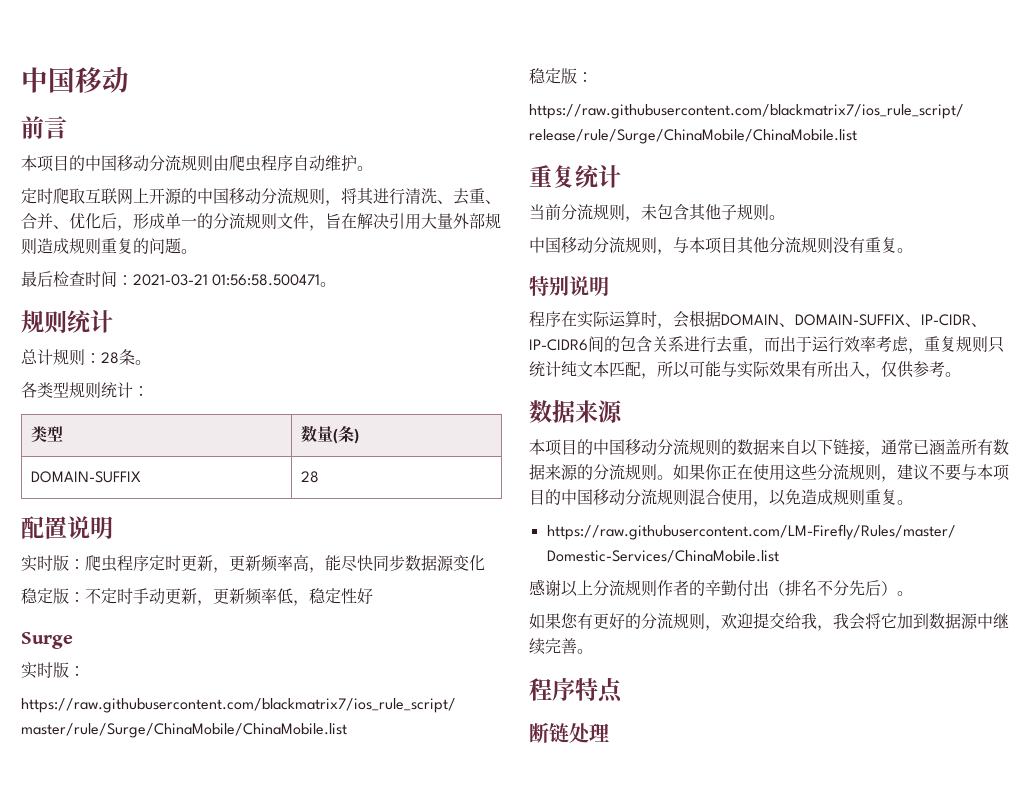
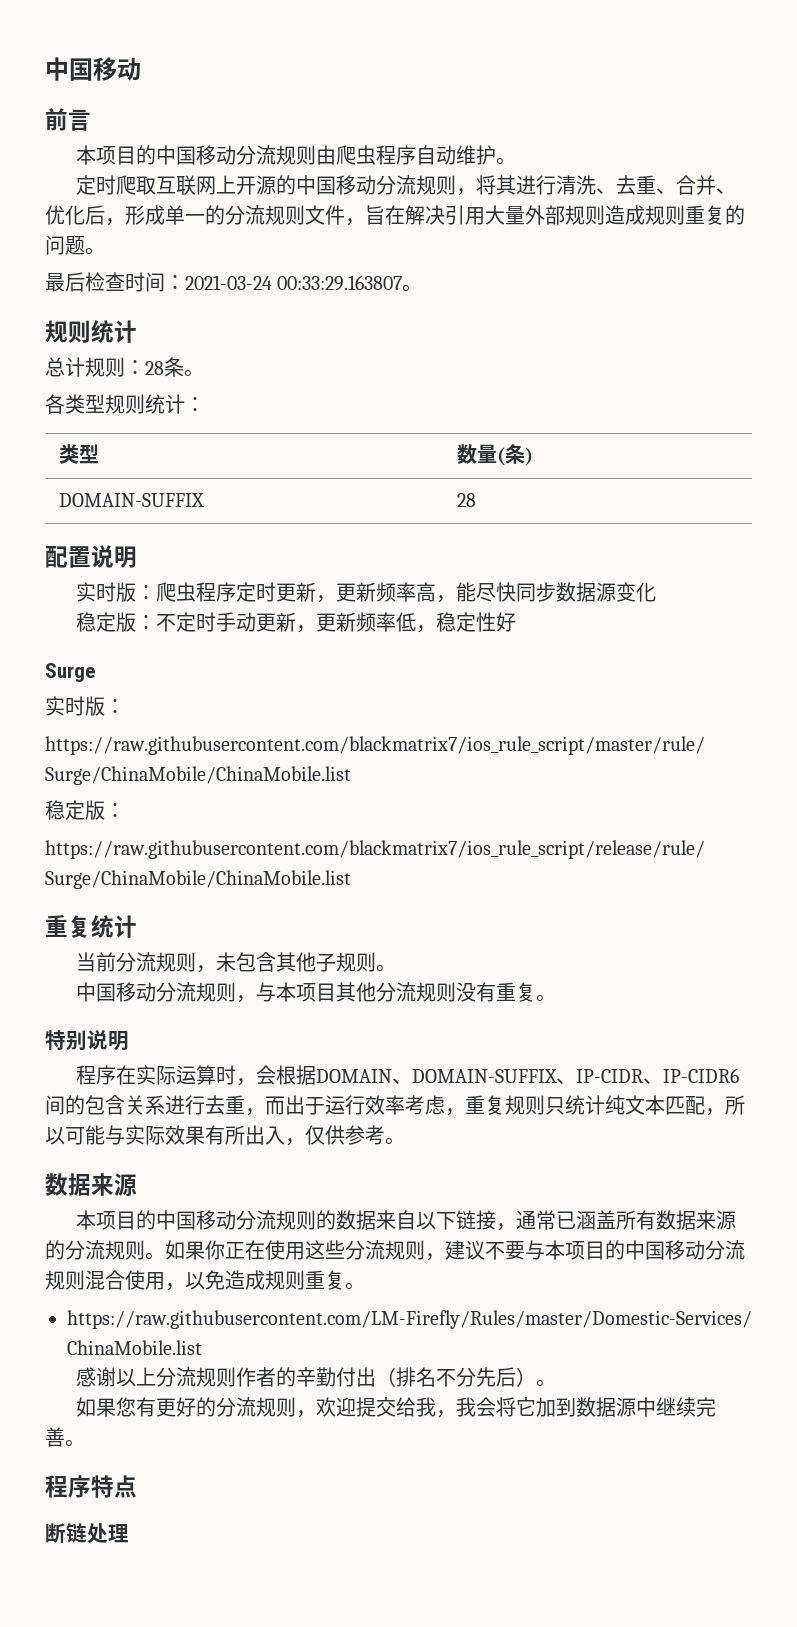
[133,274,321,286] 2021-03-21 01:56:58.500471 -> [185,275,403,291] 2021-03-24 00:33:29.163807

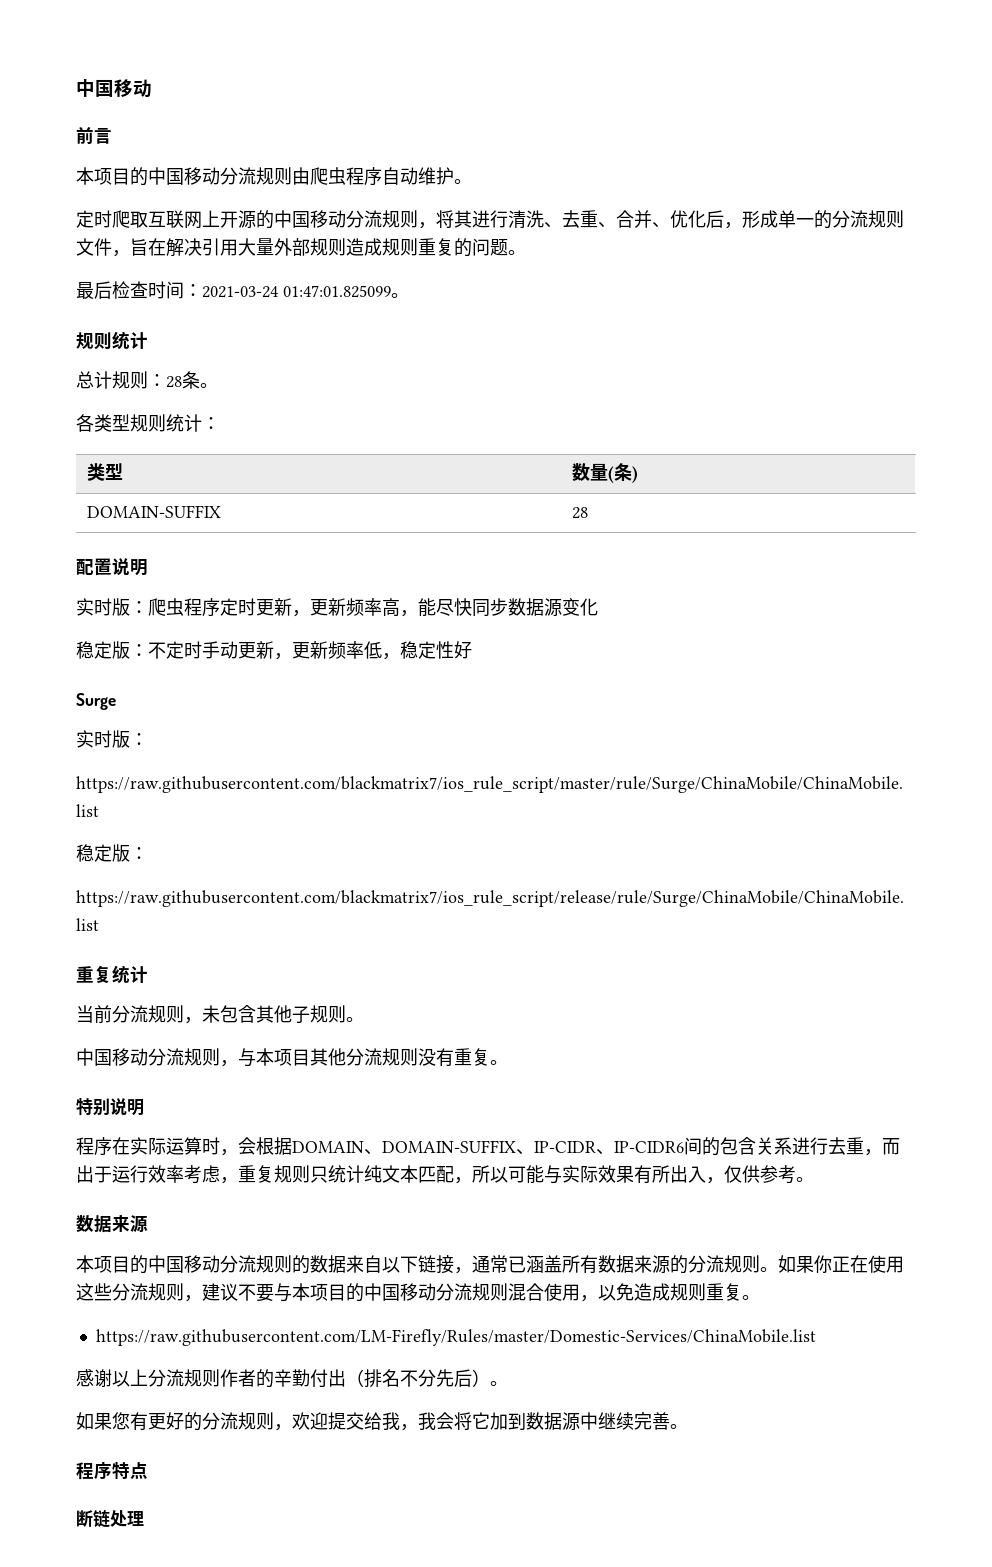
[277,275,403,291] 00:33:29.163807 -> [283,285,391,298] 01:47:01.825099

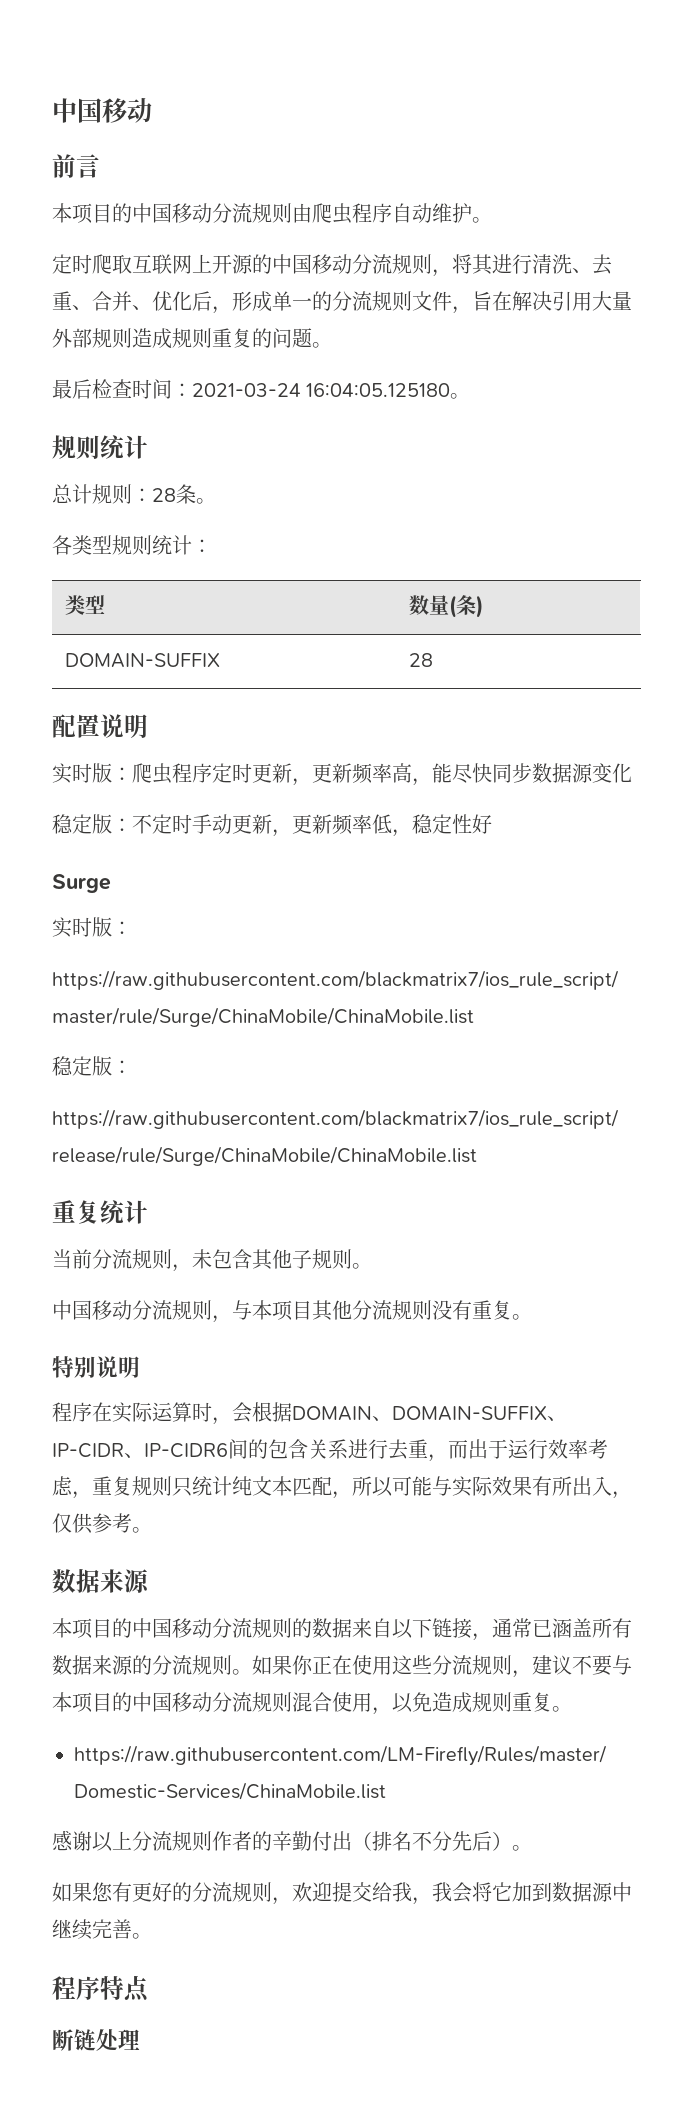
[283,285,391,298] 01:47:01.825099 -> [306,383,451,397] 16:04:05.125180

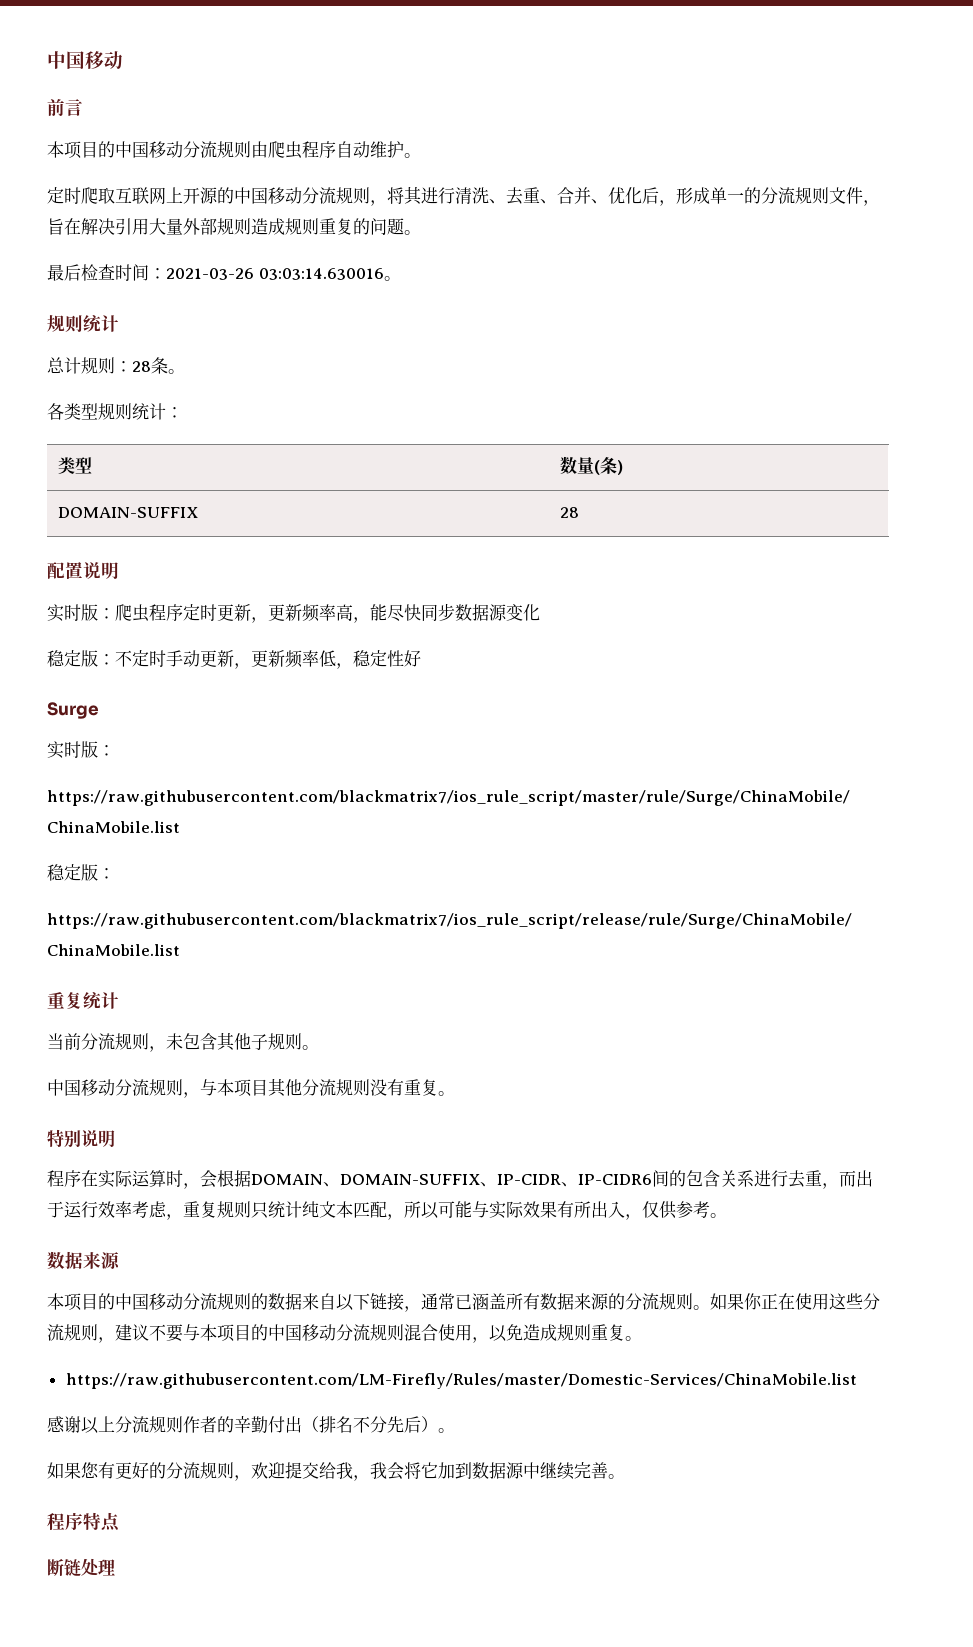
[192,383,451,397] 2021-03-24 16:04:05.125180 -> [166,268,384,280] 2021-03-26 03:03:14.630016

